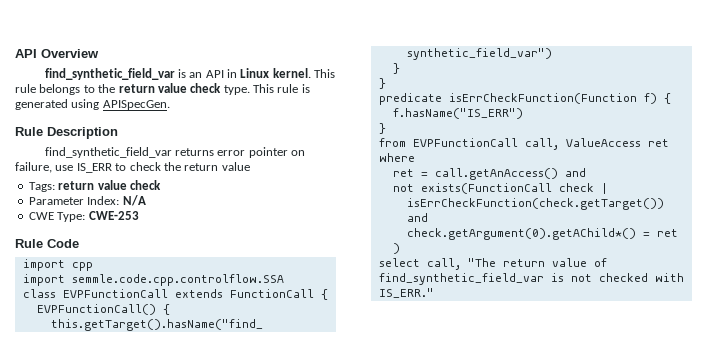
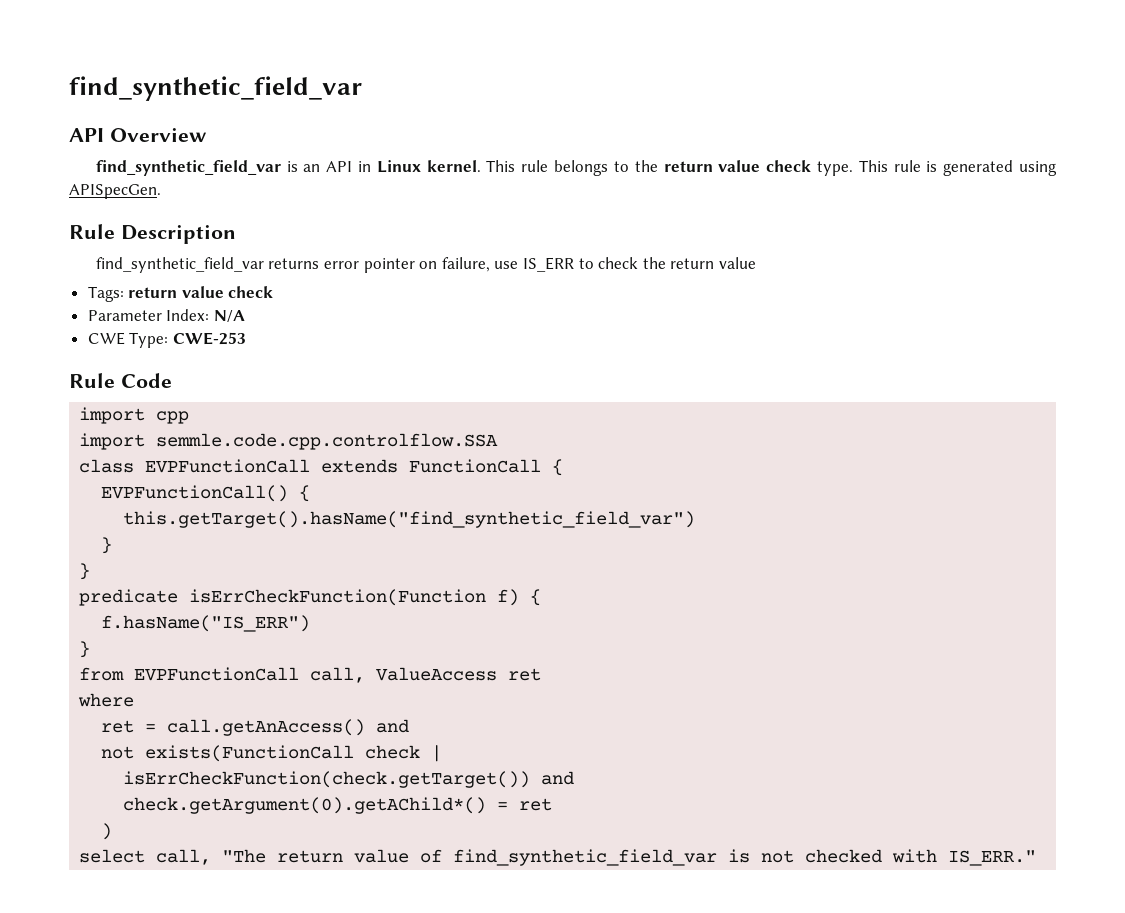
(15, 53) none -> [69,76,362,101] find_synthetic_field_var //

